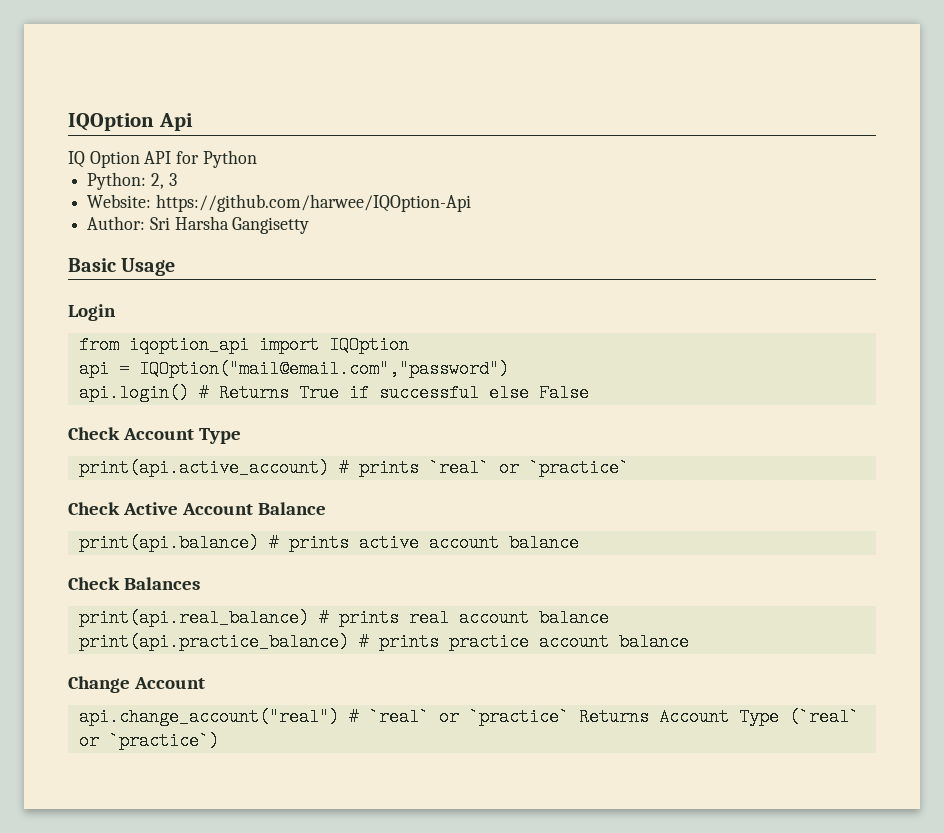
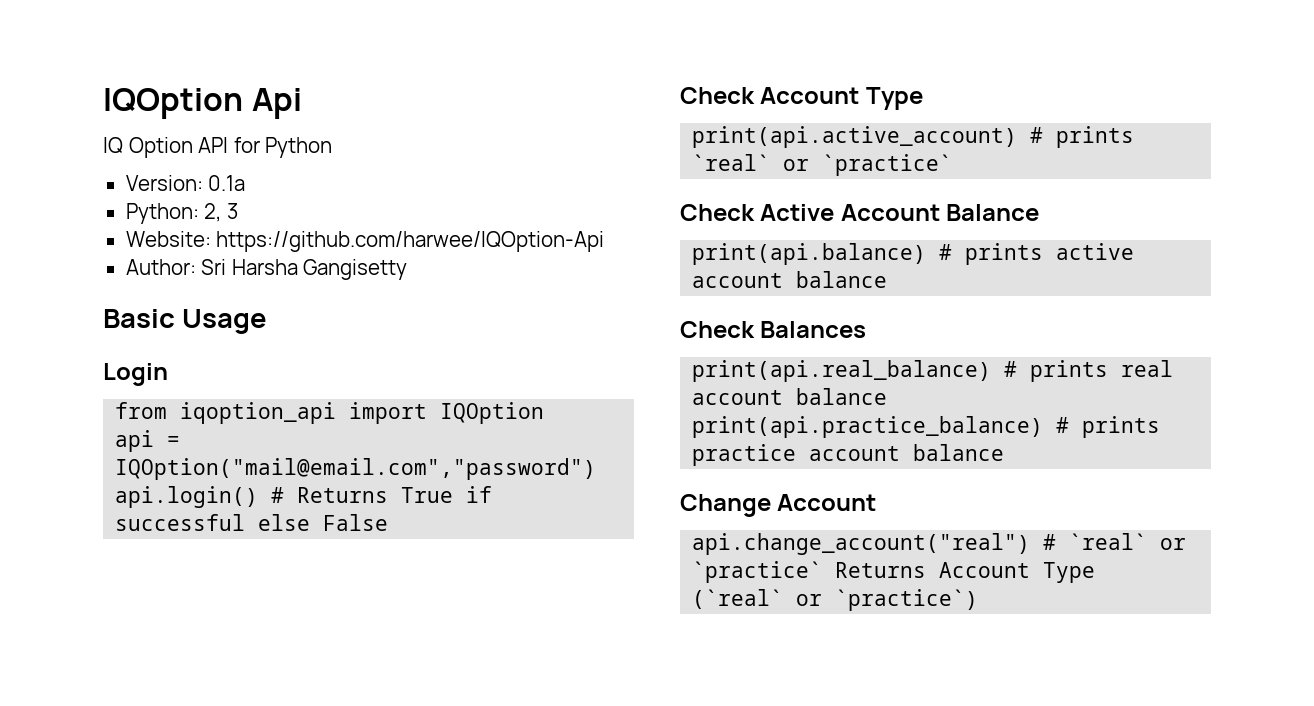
(257, 159) none -> [125,175,246,191] // Version: 0.1a

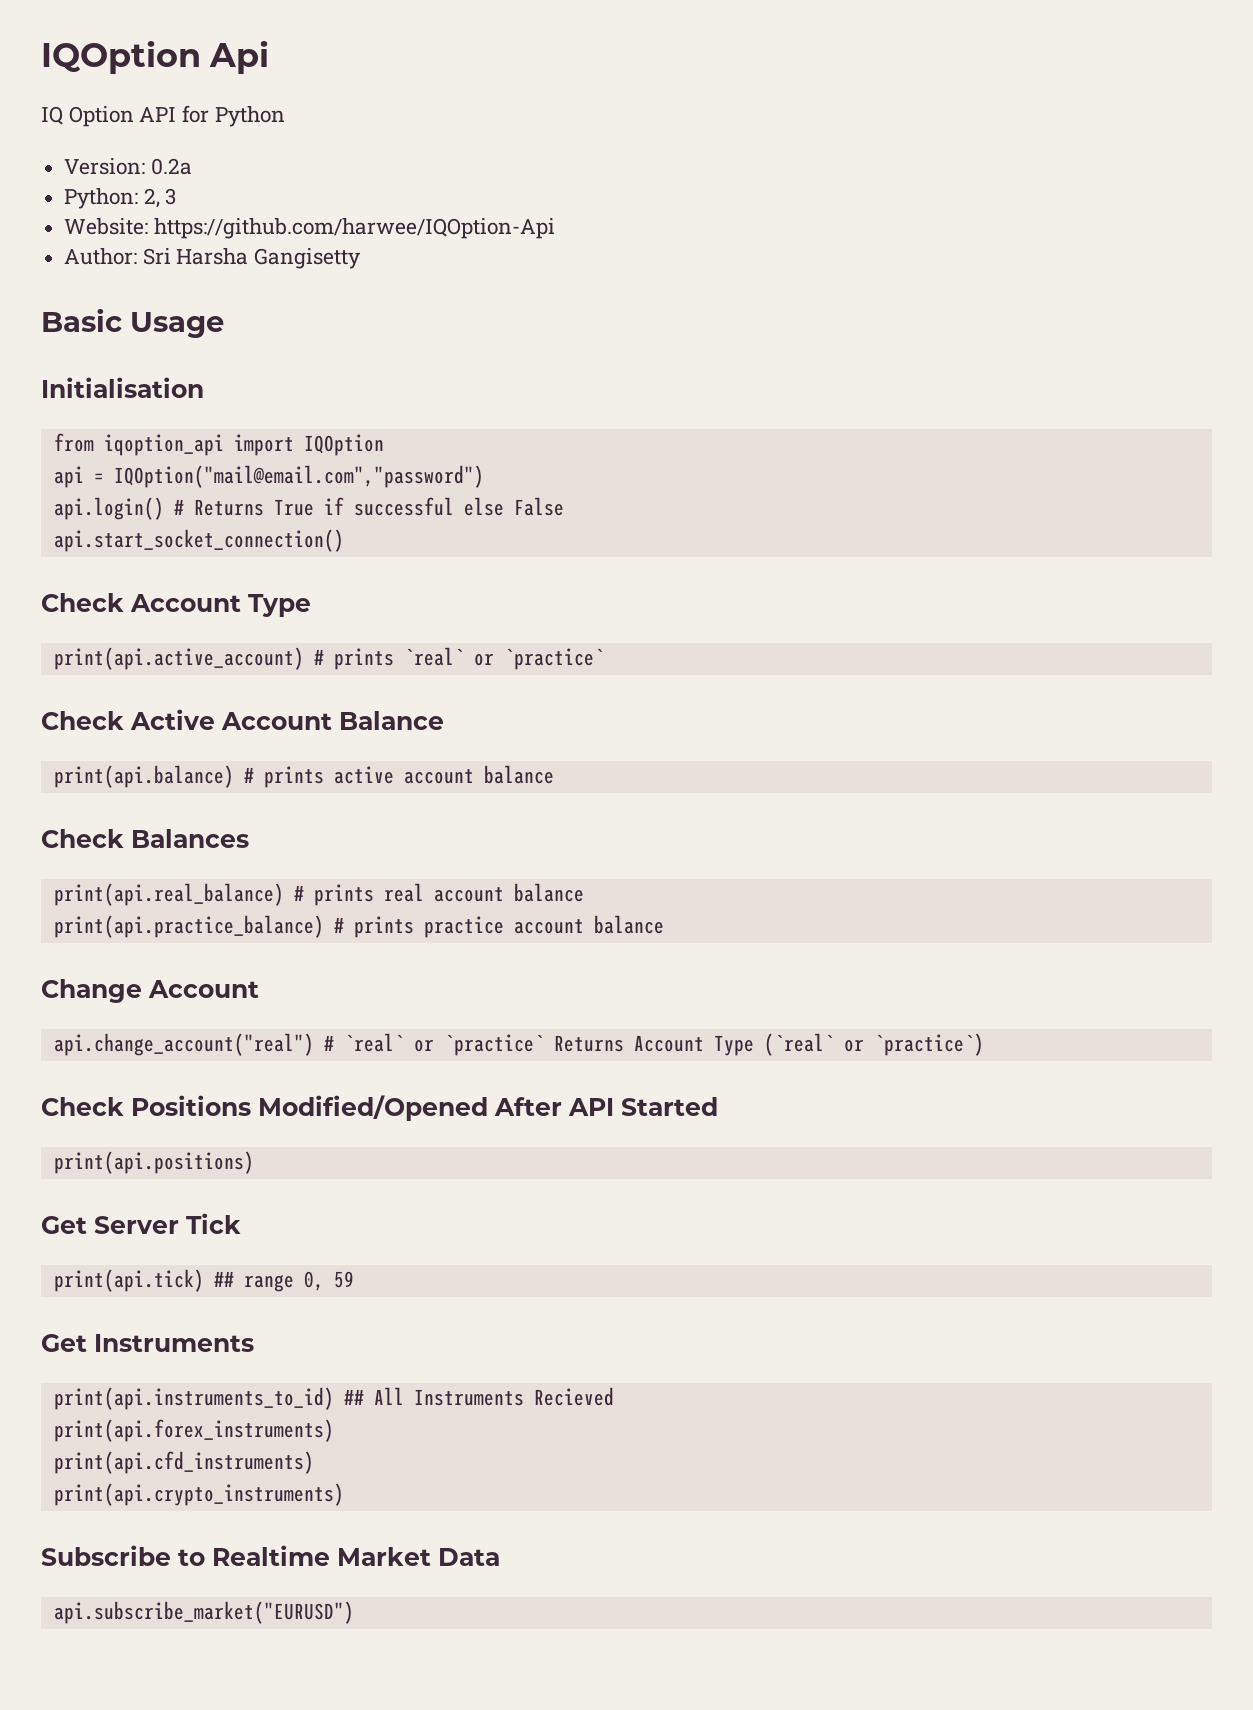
[208,175,246,191] 0.1a -> [150,158,192,175] 0.2a
[103,363,168,386] Login -> [41,377,204,398] Initialisation
(389, 522) none -> [53,529,344,552] // api.start_socket_connection()
(979, 600) none -> [41,1095,718,1121] [53,1151,254,1174] [41,1213,241,1234] [53,1269,354,1292] [41,1334,254,1352] [53,1387,614,1410] [53,1419,334,1442] [53,1451,314,1474] [53,1483,344,1506] [41,1545,500,1566] [53,1601,354,1624] // Check Positions Modified/Opened After API Started // print(api.positions) // Get Server Tick // print(api.tick) ## range 0, 59 // Get Instruments // print(api.instruments_to_id) ## All Instruments Recieved // print(api.forex_instruments) // print(api.cfd_instruments) // print(api.crypto_instruments) // Subscribe to Realtime Market Data // api.subscribe_market("EURUSD")

